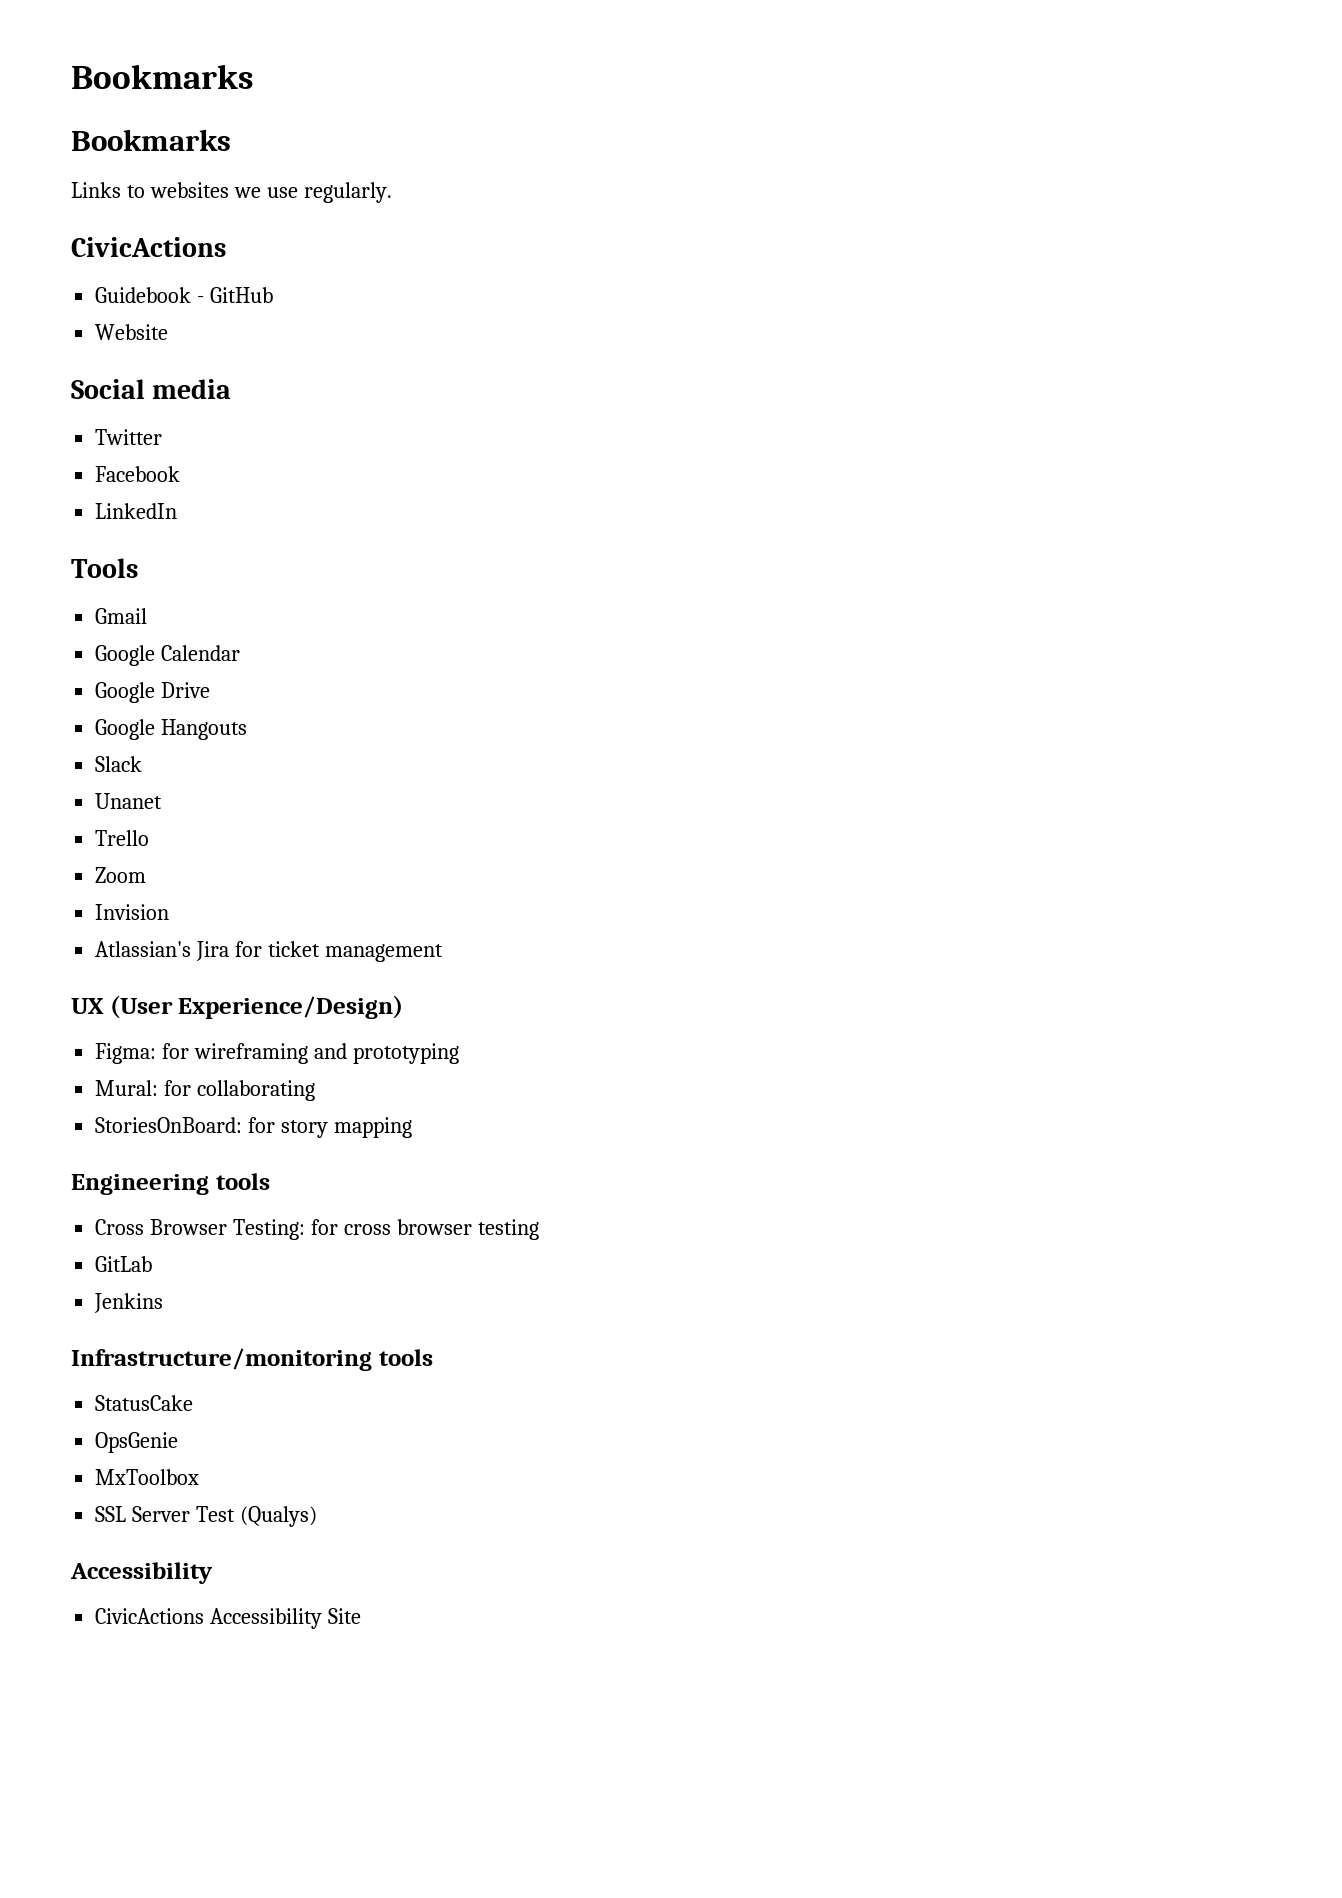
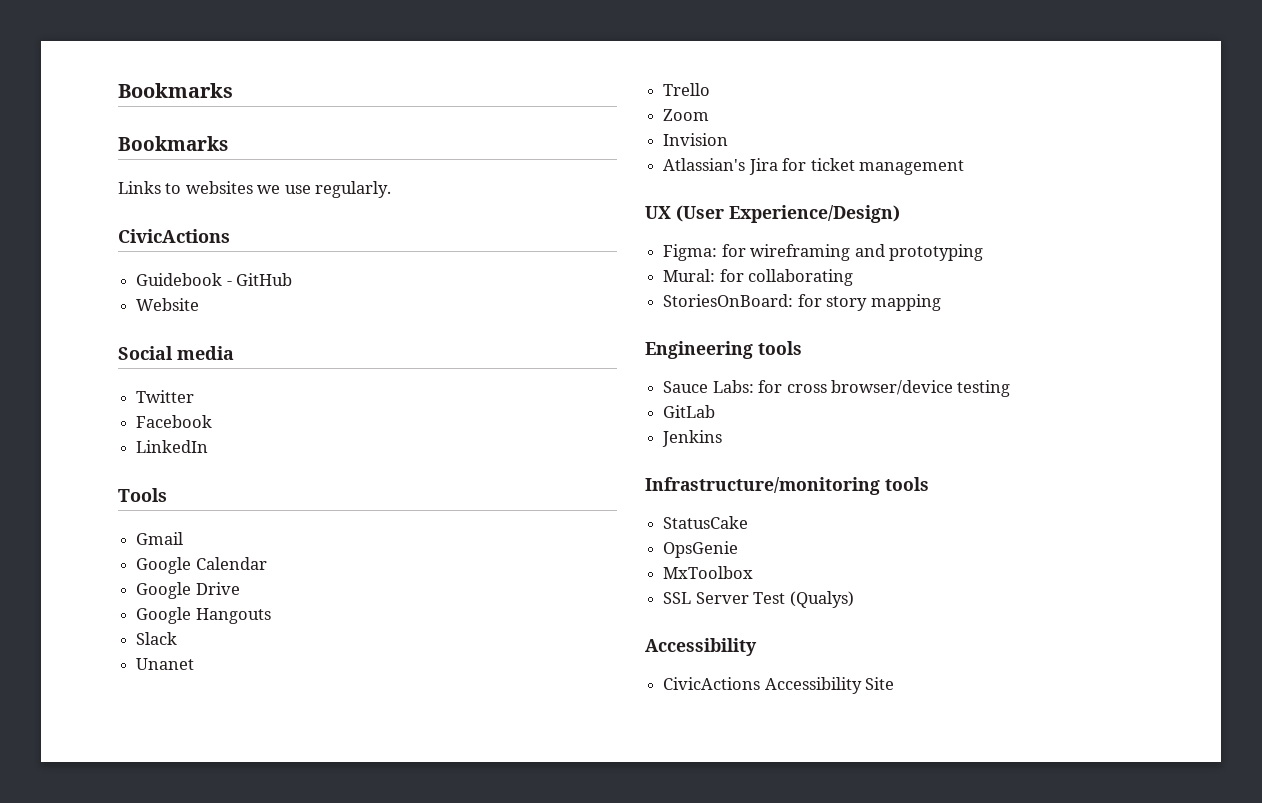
[95,1219,306,1240] Cross Browser Testing: -> [663,380,754,393] Sauce Labs:
[396,1219,472,1235] browser -> [830,380,953,395] browser/device

